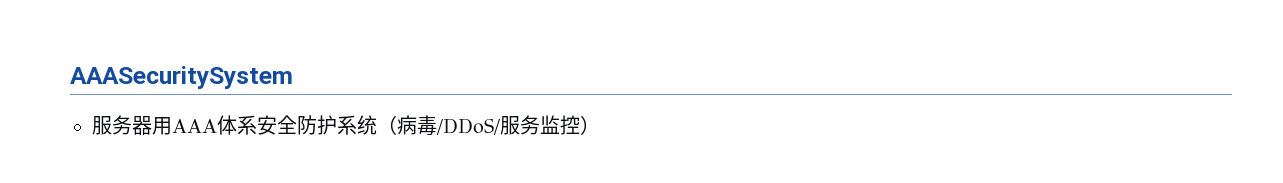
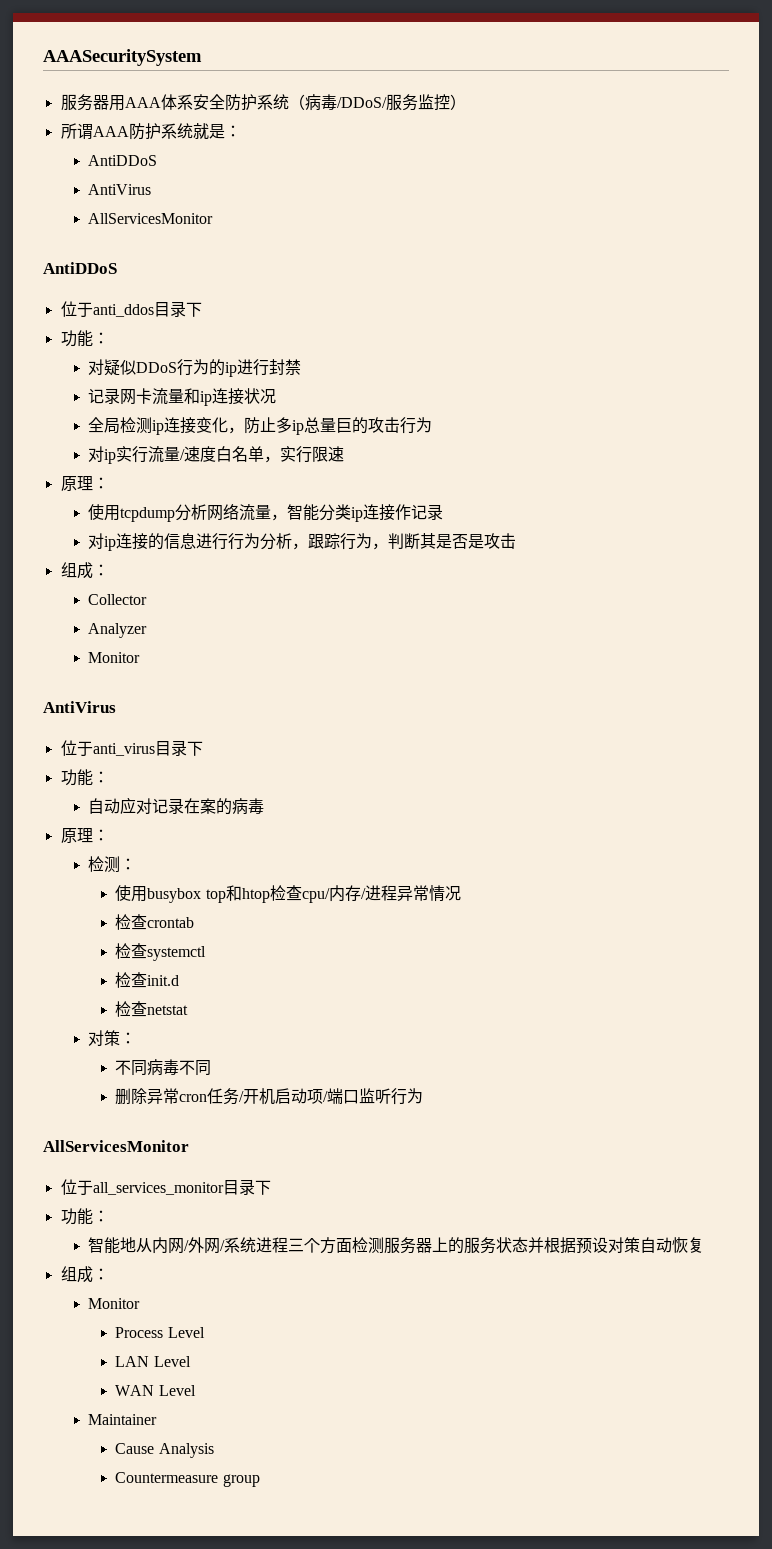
(600, 125) none -> [60,123,241,140] [87,155,157,166] [87,184,151,195] [87,213,213,224] [43,262,117,274] [60,301,202,317] [60,330,109,347] [87,359,301,377] [87,388,276,406] [87,417,432,435] [87,446,344,464] [60,476,109,491] [87,503,443,522] [87,533,516,551] [60,562,109,579] [87,594,147,605] [87,623,147,638] [87,652,140,663] [43,701,116,713] [60,740,203,756] [60,769,109,786] [87,797,264,815] [60,828,109,843] [87,856,136,873] [115,885,461,903] [115,914,195,930] [115,943,207,961] [115,972,180,988] [115,1001,189,1017] [87,1030,136,1046] [115,1059,212,1076] [115,1088,424,1105] [43,1140,189,1152] [60,1179,271,1195] [60,1208,109,1225] [87,1237,704,1254] [60,1266,109,1283] [87,1298,140,1309] [115,1327,205,1338] [115,1356,191,1367] [115,1385,196,1396] [87,1414,157,1425] [115,1443,214,1458] [115,1472,260,1487] // 所谓AAA防护系统就是： // AntiDDoS // AntiVirus // AllServicesMonitor // AntiDDoS // 位于anti_ddos目录下 // 功能： // 对疑似DDoS行为的ip进行封禁 // 记录网卡流量和ip连接状况 // 全局检测ip连接变化，防止多ip总量巨的攻击行为 // 对ip实行流量/速度白名单，实行限速 // 原理： // 使用tcpdump分析网络流量，智能分类ip连接作记录 // 对ip连接的信息进行行为分析，跟踪行为，判断其是否是攻击 // 组成： // Collector // Analyzer // Monitor // AntiVirus // 位于anti_virus目录下 // 功能： // 自动应对记录在案的病毒 // 原理： // 检测： // 使用busybox top和htop检查cpu/内存/进程异常情况 // 检查crontab // 检查systemctl // 检查init.d // 检查netstat // 对策： // 不同病毒不同 // 删除异常cron任务/开机启动项/端口监听行为 // AllServicesMonitor // 位于all_services_monitor目录下 // 功能： // 智能地从内网/外网/系统进程三个方面检测服务器上的服务状态并根据预设对策自动恢复 // 组成： // Monitor // Process Level // LAN Level // WAN Level // Maintainer // Cause Analysis // Countermeasure group

